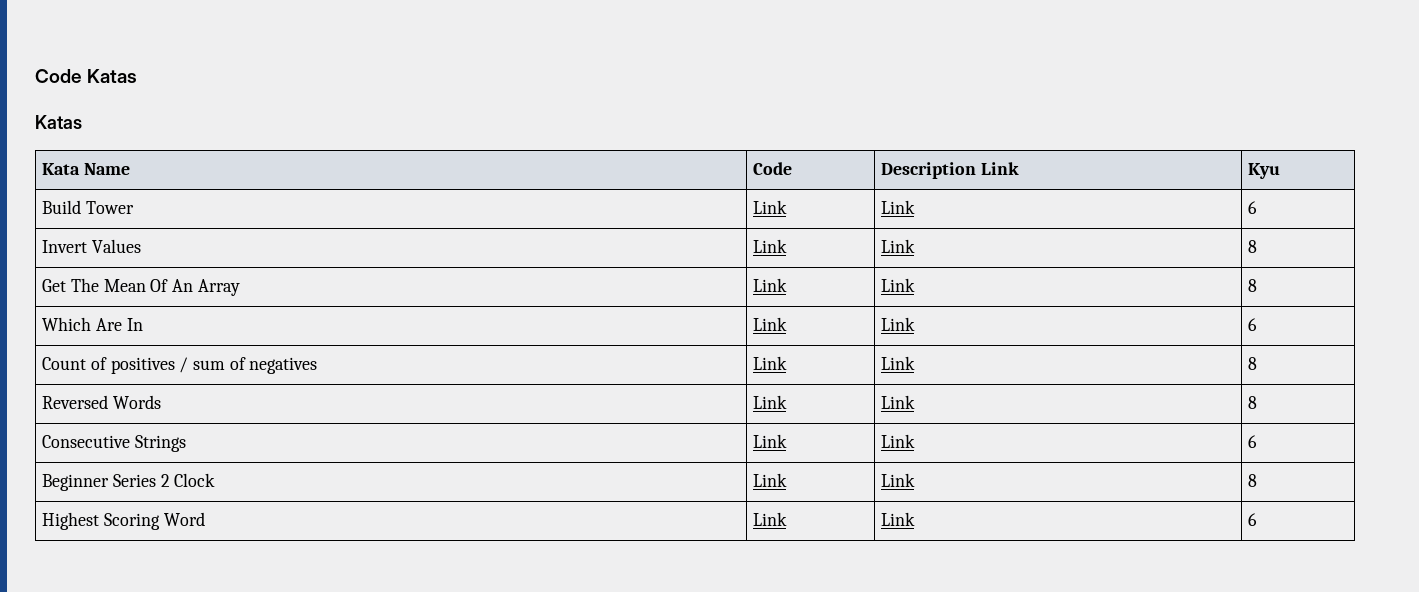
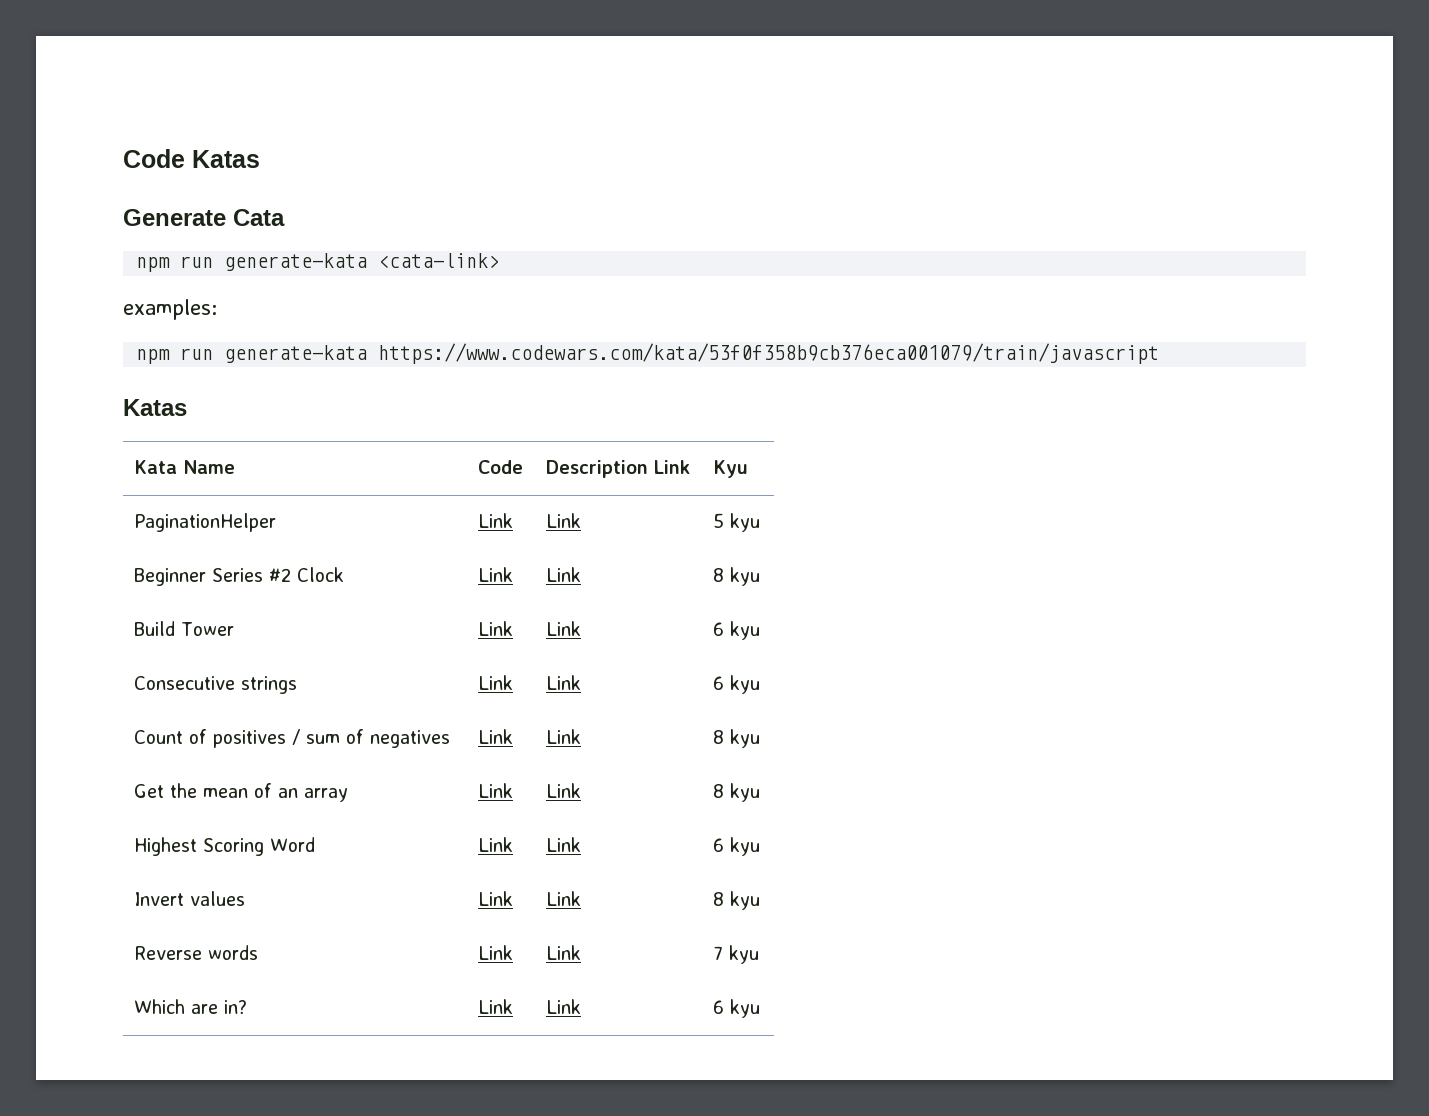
(138, 76) none -> [123,209,285,226] [136,253,500,272] [123,299,217,320] [136,343,1160,364] // Generate Cata // npm run generate-kata <cata-link> // examples: // npm run generate-kata https://www.codewars.com/kata/53f0f358b9cb376eca001079/train/javascript
(1281, 171) none -> [133,513,276,532] [477,513,513,528] [545,513,581,528] [712,513,760,532] [133,567,344,586] [477,567,513,582] [545,567,581,582] [712,567,760,586] // PaginationHelper | Link | Link | 5 kyu // Beginner Series #2 Clock | Link | Link | 8 kyu
[42,239,141,253] [753,239,788,253] [881,239,916,253] [1248,240,1258,253] [42,278,240,296] [753,278,788,292] [881,278,916,292] [1248,279,1258,292] [42,317,143,331] [753,317,788,331] [881,317,916,331] [1248,318,1258,331] // Invert Values | Link | Link | 8 // Get The Mean Of An Array | Link | Link | 8 // Which Are In | Link | Link | 6 -> [729,621,760,640] [133,676,297,694] [477,675,513,690] [545,675,581,690] [712,675,760,694] kyu // Consecutive strings | Link | Link | 6 kyu
[42,395,161,409] [753,395,788,409] [881,395,916,409] [1248,396,1258,409] [42,435,186,452] [753,434,788,448] [881,434,916,448] [1248,435,1258,448] [42,473,216,491] [753,473,788,487] [881,473,916,487] [1248,474,1258,487] // Reversed Words | Link | Link | 8 // Consecutive Strings | Link | Link | 6 // Beginner Series 2 Clock | Link | Link | 8 -> [729,729,760,748] [133,783,348,802] [477,783,513,798] [545,783,581,798] [712,783,760,802] kyu // Get the mean of an array | Link | Link | 8 kyu
(1258, 519) none -> [729,837,760,856] [133,891,245,906] [477,891,513,906] [545,891,581,906] [712,891,760,910] [133,945,258,960] [477,945,513,960] [545,945,581,960] [712,945,759,964] [133,999,247,1014] [477,999,513,1014] [545,999,581,1014] [712,999,760,1018] kyu // Invert values | Link | Link | 8 kyu // Reverse words | Link | Link | 7 kyu // Which are in? | Link | Link | 6 kyu

